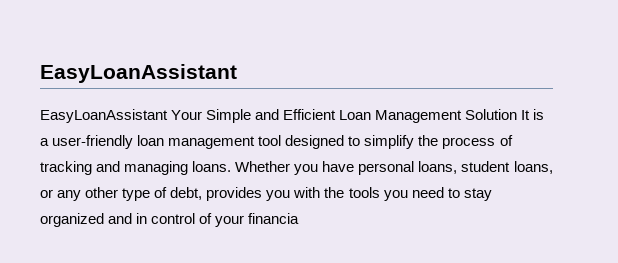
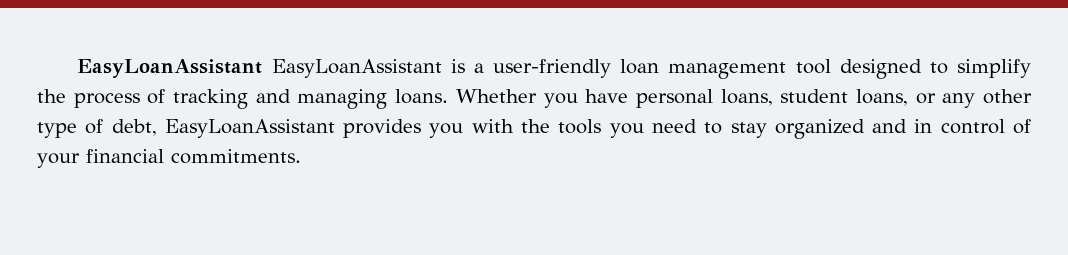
[40,64,237,83] [40,109,531,123] EasyLoanAssistant // EasyLoanAssistant Your Simple and Efficient Loan Management Solution It -> [77,59,442,78] EasyLoanAssistant EasyLoanAssistant
(203, 193) none -> [164,119,335,138] EasyLoanAssistant
[248,213,300,224] financia -> [86,149,301,164] financial commitments.

